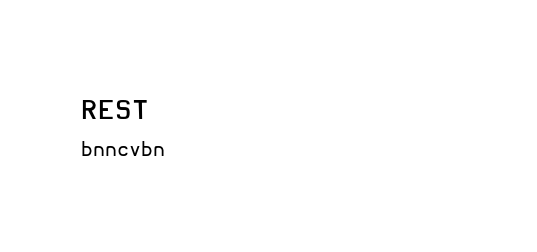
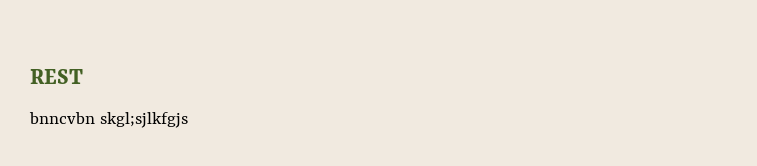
(165, 148) none -> [99,112,188,128] skgl;sjlkfgjs

